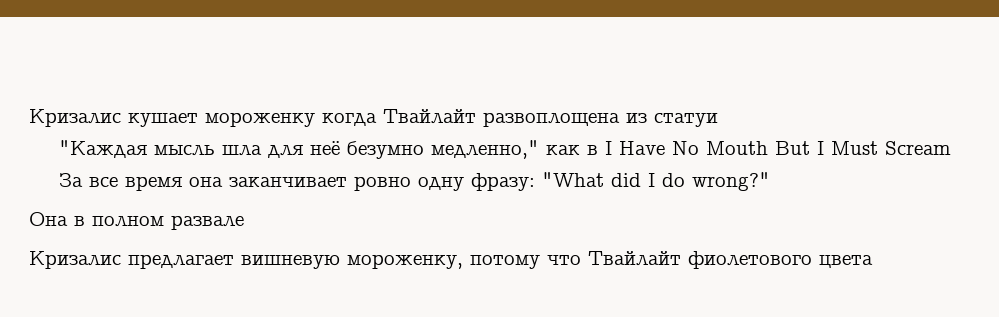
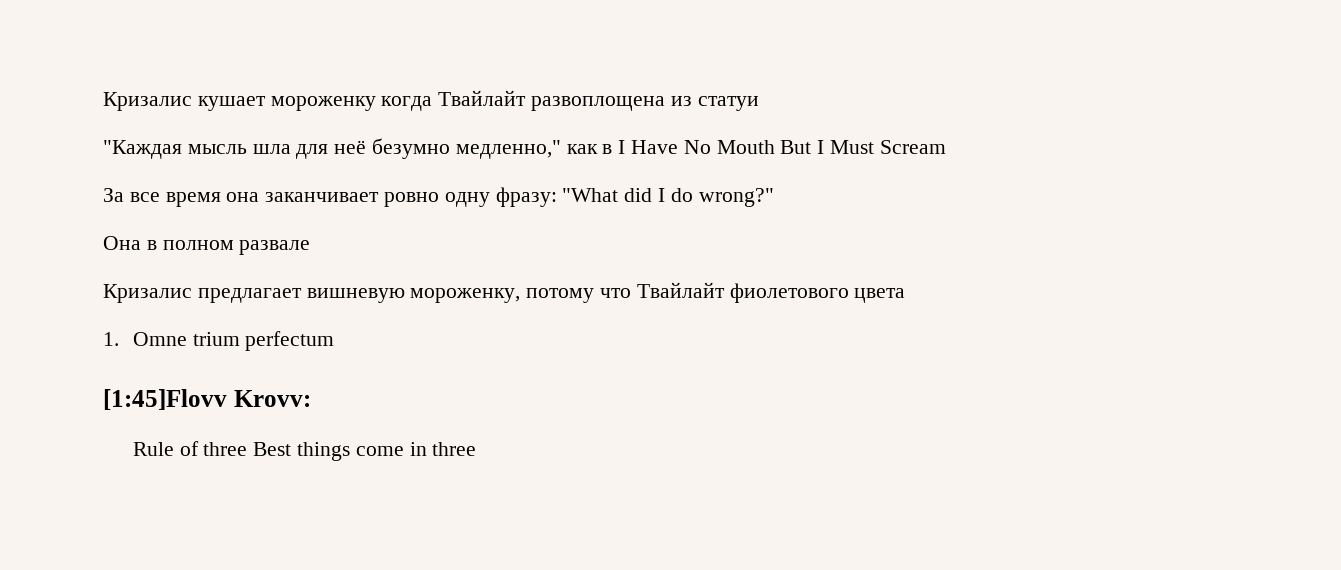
(873, 261) none -> [103,331,335,351] [103,389,311,410] [132,441,477,461] // 1. Omne trium perfectum // [1:45]Flovv Krovv: // Rule of three Best things come in three

